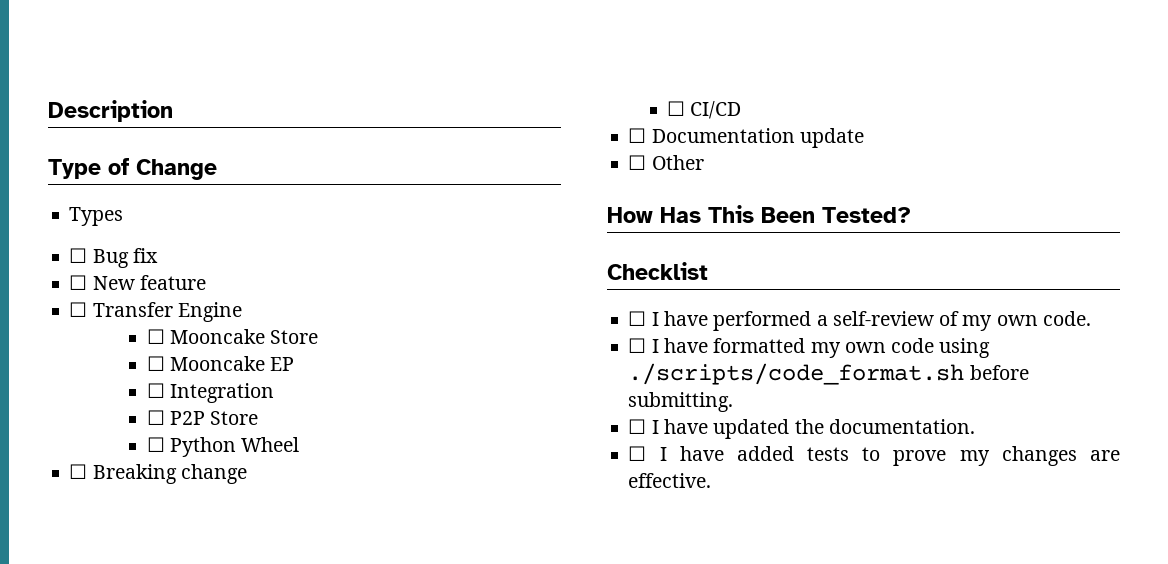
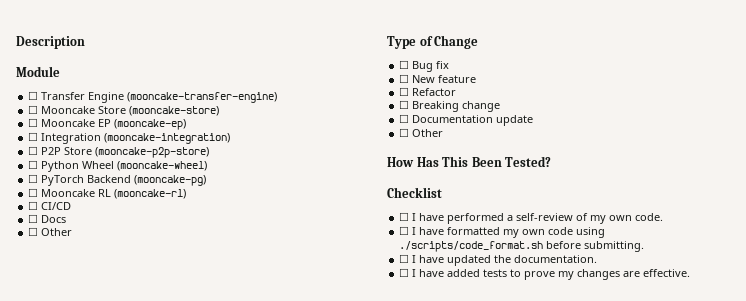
(173, 111) none -> [16,66,60,77] [28,91,278,103] [28,105,220,116] [28,118,187,130] [28,132,231,144] [28,146,210,158] [28,160,208,172] [28,174,207,186] [28,188,187,199] [28,201,72,210] [28,214,67,223] [28,227,73,236] // Module // ☐ Transfer Engine (mooncake-transfer-engine) // ☐ Mooncake Store (mooncake-store) // ☐ Mooncake EP (mooncake-ep) // ☐ Integration (mooncake-integration) // ☐ P2P Store (mooncake-p2p-store) // ☐ Python Wheel (mooncake-wheel) // ☐ PyTorch Backend (mooncake-pg) // ☐ Mooncake RL (mooncake-rl) // ☐ CI/CD // ☐ Docs // ☐ Other
[69,207,124,226] // Types -> (479, 42) none
[92,302,242,322] [146,329,319,344] [146,356,295,371] [146,383,274,403] [146,410,259,425] [146,437,300,457] Transfer Engine // ☐ Mooncake Store // ☐ Mooncake EP // ☐ Integration // ☐ P2P Store // ☐ Python Wheel -> [412,88,457,96] Refactor
[667,101,742,119] // ☐ CI/CD -> (501, 106) none

